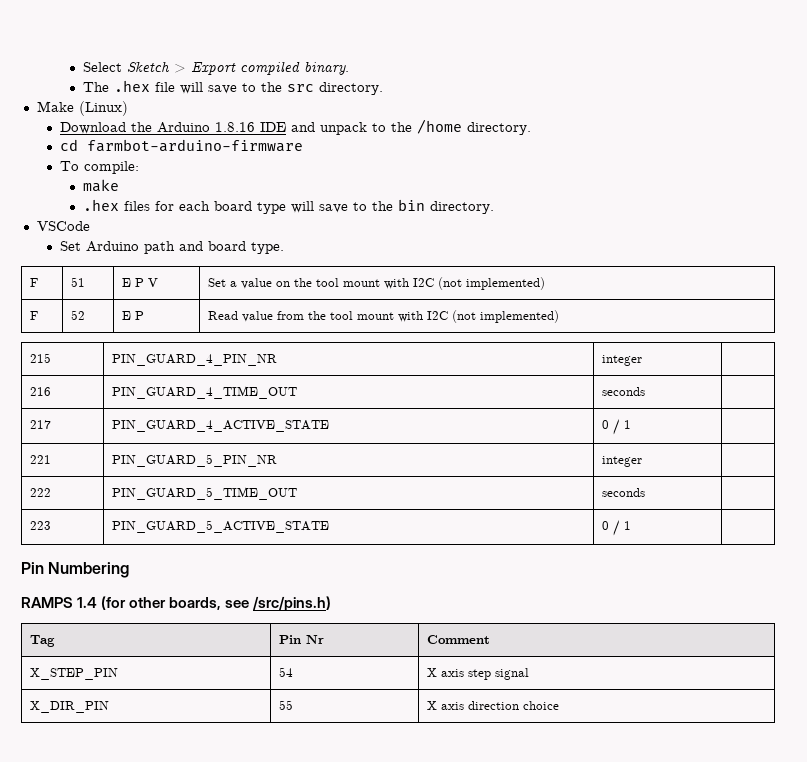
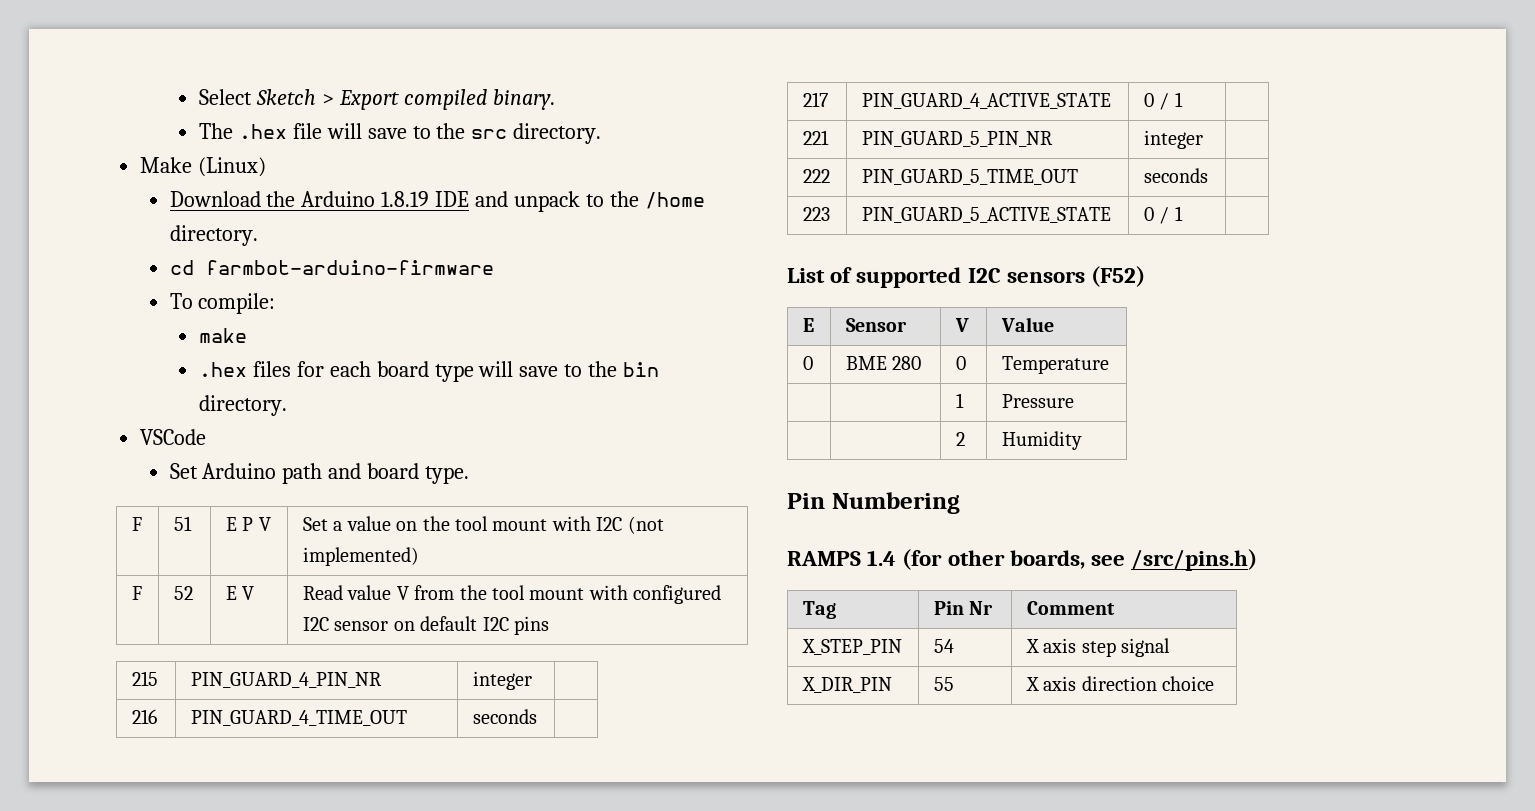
[214,122,255,132] 1.8.16 -> [381,191,430,207] 1.8.19
[135,311,145,320] P -> [242,586,255,600] V
(274, 316) none -> [396,586,409,600] V
[427,310,560,323] I2C (not implemented) -> [633,585,722,604] [302,616,549,635] configured I2C sensor on default I2C pins
(632, 525) none -> [787,266,1146,288] [802,318,814,332] [845,318,907,332] [954,318,969,332] [1000,317,1054,332] [802,356,813,370] [845,356,922,370] [955,356,966,370] [1001,356,1109,374] [955,393,964,408] [1001,394,1074,408] [955,432,965,446] [1001,431,1082,450] // List of supported I2C sensors (F52) // E | Sensor | V | Value // 0 | BME 280 | 0 | Temperature // | | 1 | Pressure // | | 2 | Humidity

